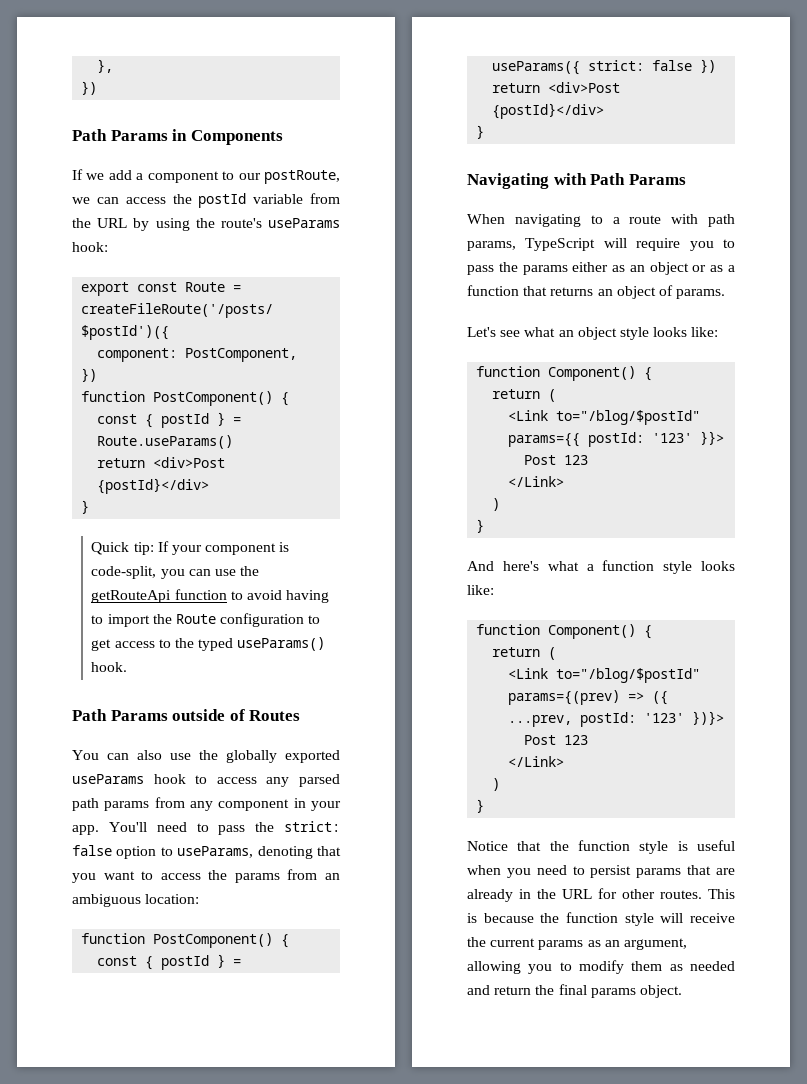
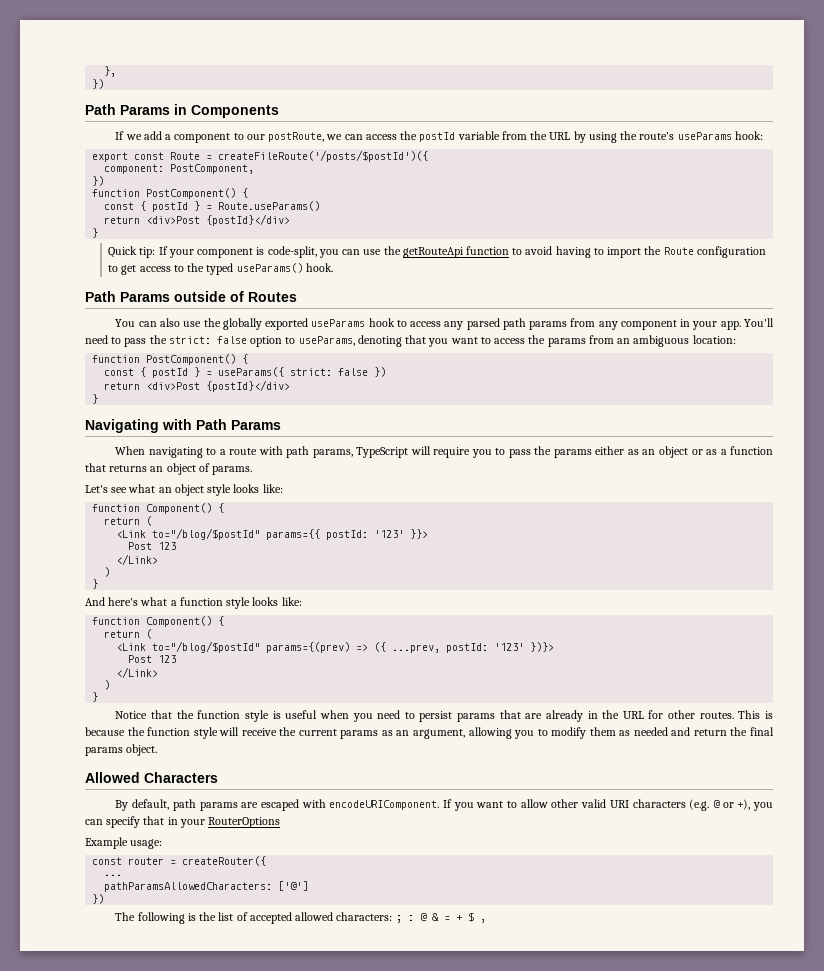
(682, 991) none -> [85,772,218,783] [115,799,774,811] [85,816,281,828] [85,837,163,849] [92,856,267,866] [104,874,123,876] [104,881,309,892] [92,894,105,904] [115,912,486,924] // Allowed Characters // By default, path params are escaped with encodeURIComponent. If you want to allow other valid URI characters (e.g. @ or +), you can specify that in your RouterOptions // Example usage: // const router = createRouter({ // ... // pathParamsAllowedCharacters: ['@'] // }) // The following is the list of accepted allowed characters: ; : @ & = + $ ,

